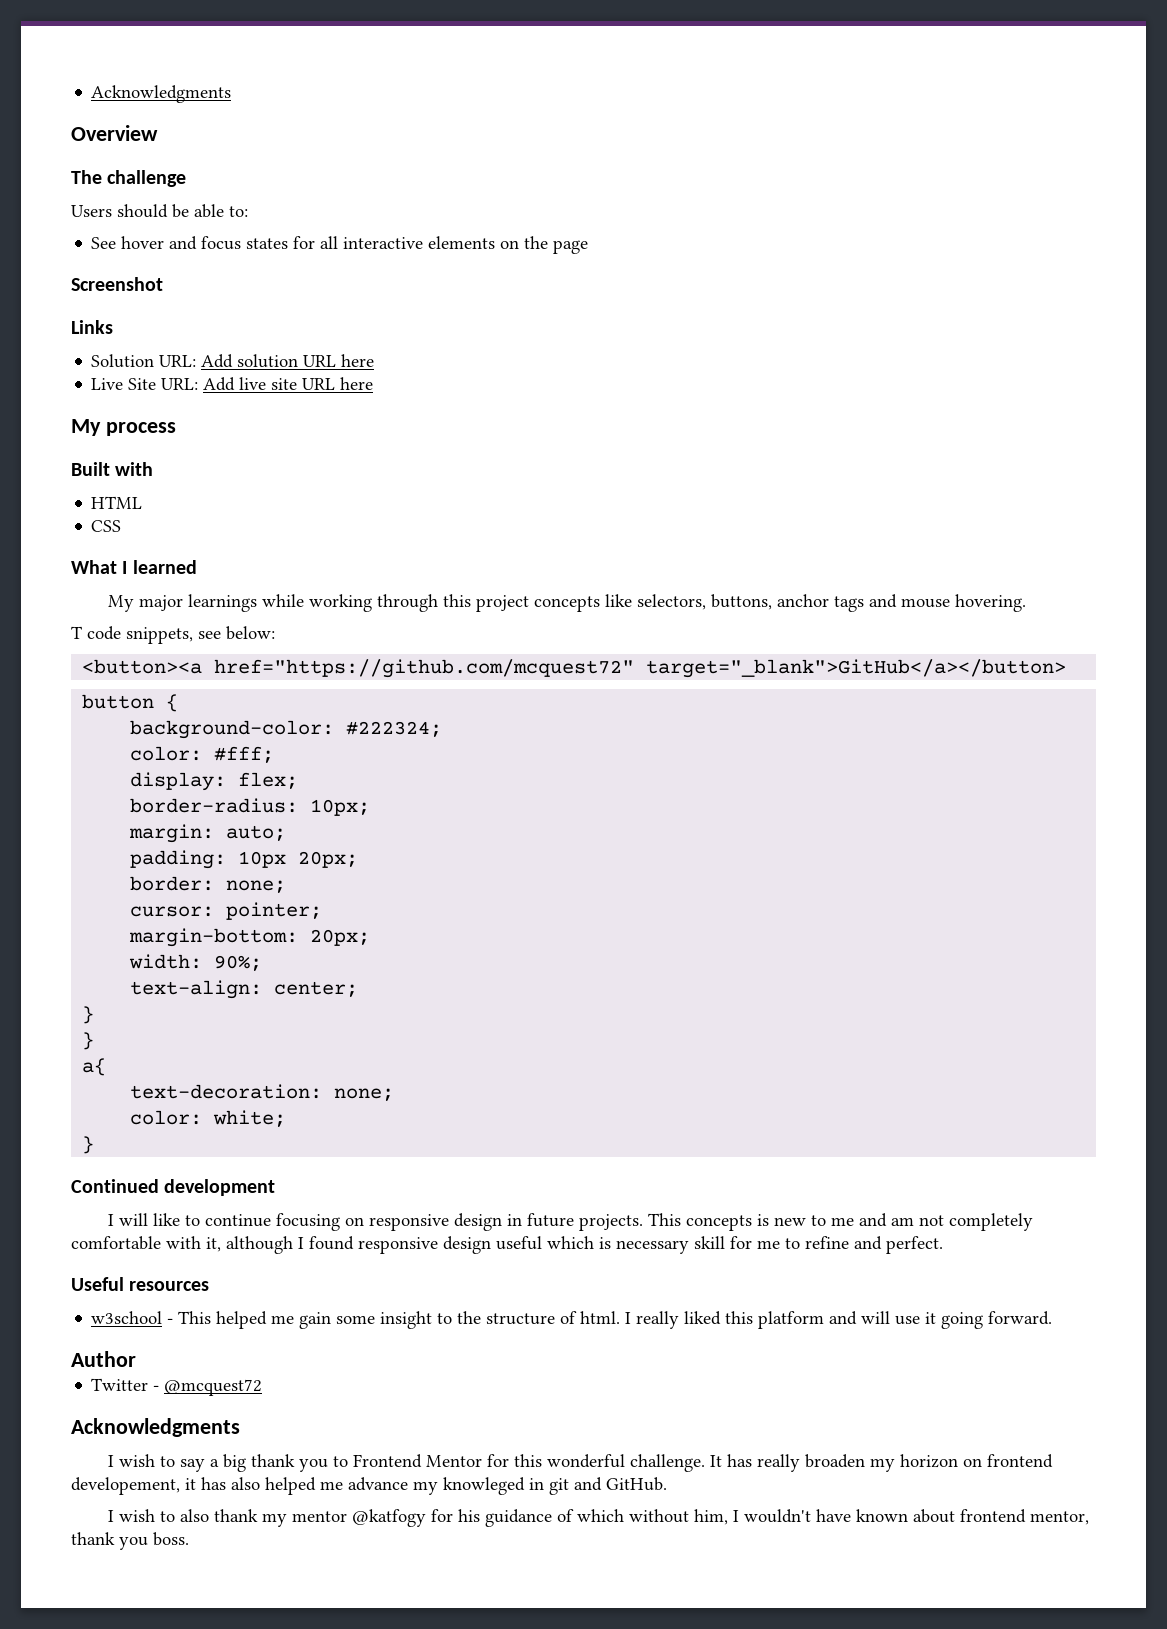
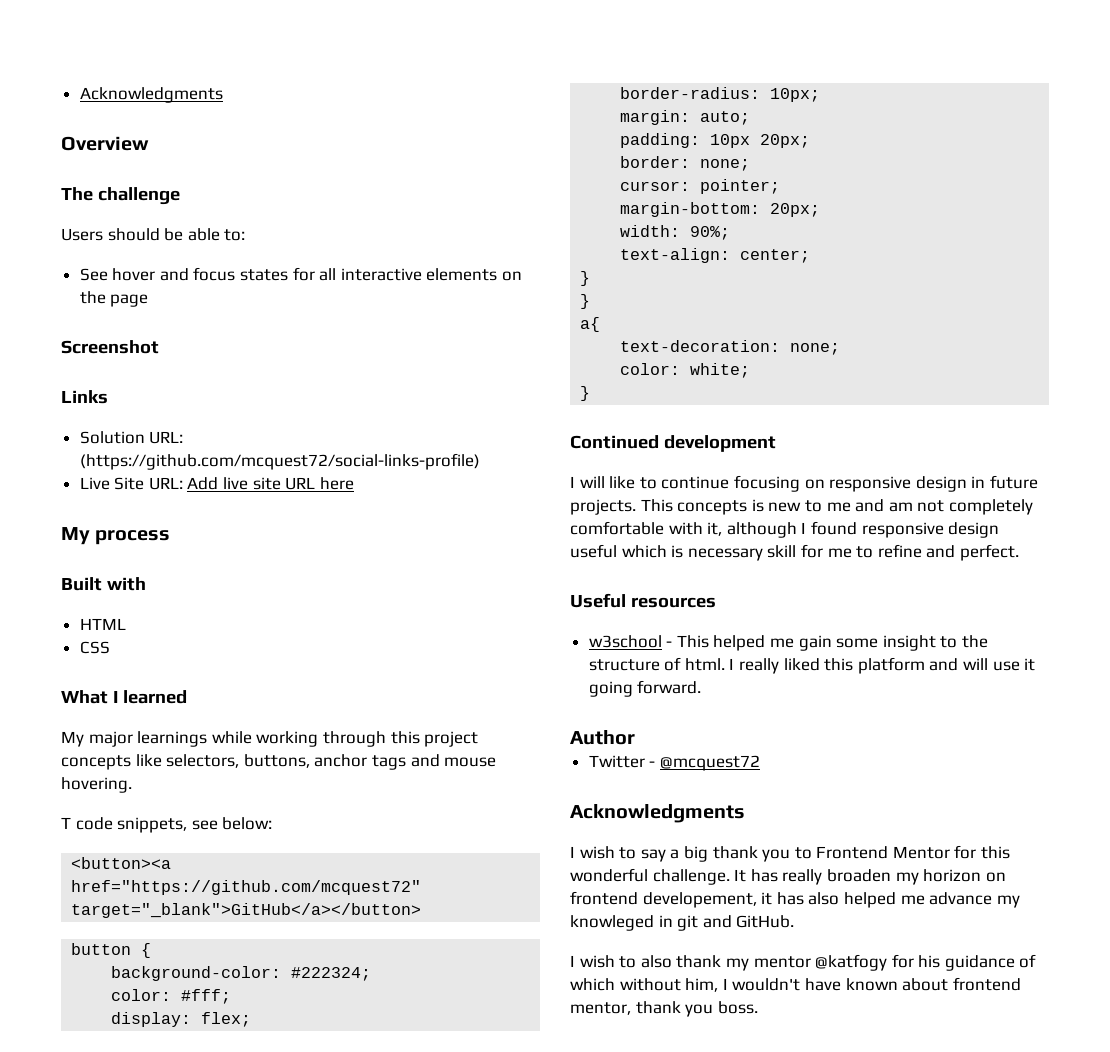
[201,354,375,368] Add solution URL here -> [79,453,480,470] (https://github.com/mcquest72/social-links-profile)

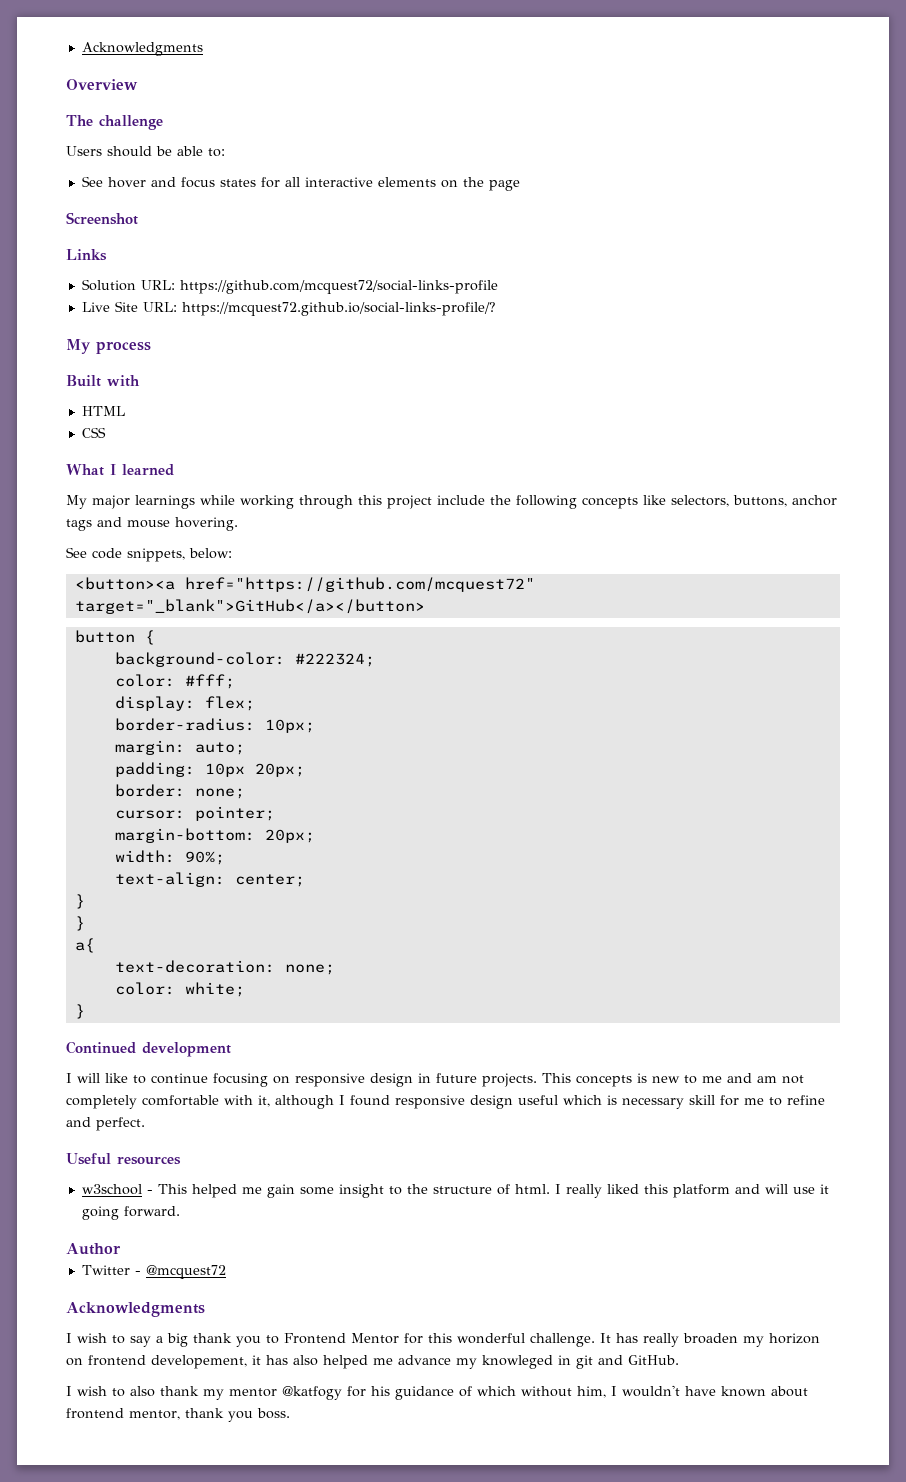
[79,453,480,470] (https://github.com/mcquest72/social-links-profile) -> [179,280,498,294] https://github.com/mcquest72/social-links-profile
[187,477,354,490] Add live site URL here -> [181,302,496,316] https://mcquest72.github.io/social-links-profile/?
(479, 739) none -> [437,495,577,509] include the following
[61,817,71,829] T -> [66,547,87,558] See
[191,820,218,830] see -> (185, 555) none

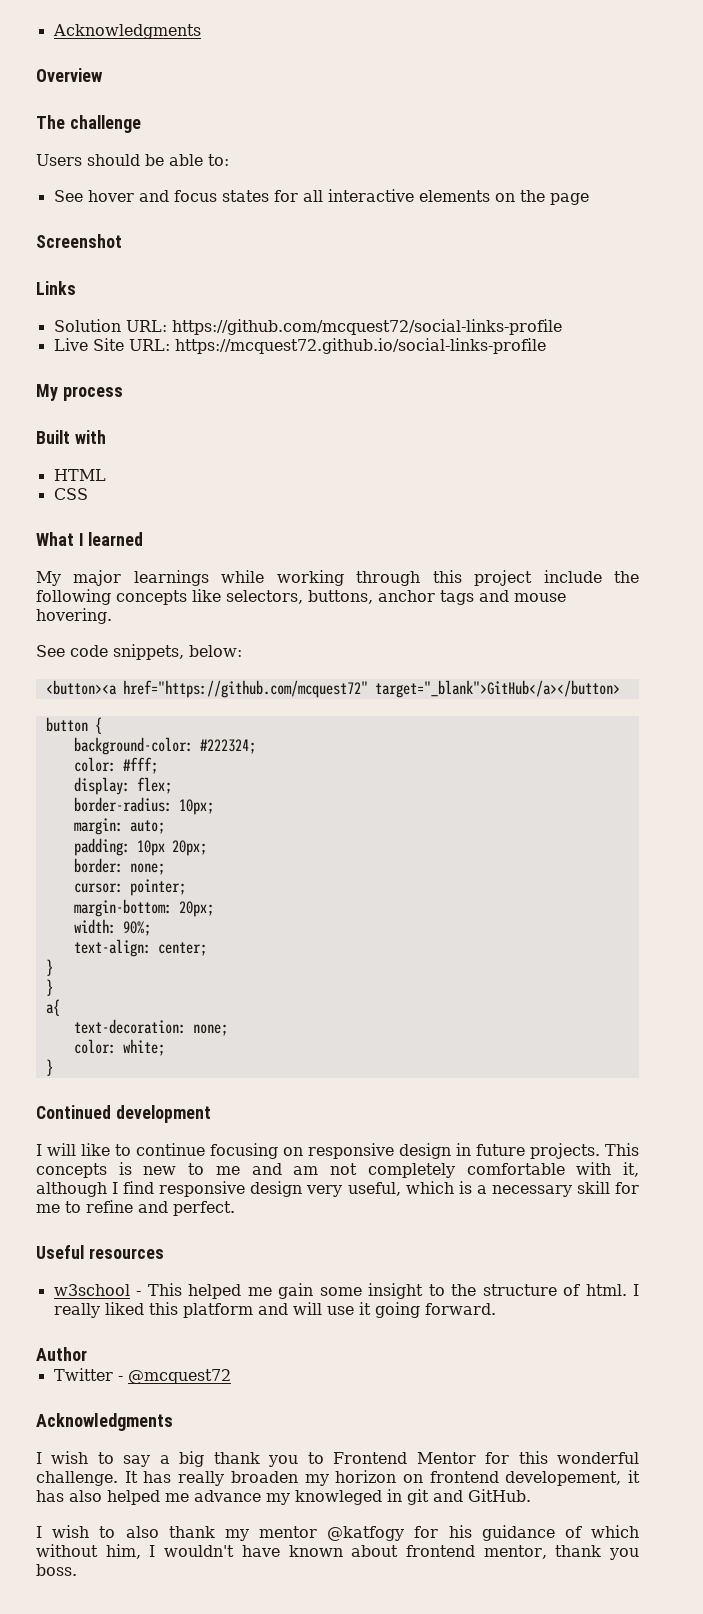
[181,302,496,316] https://mcquest72.github.io/social-links-profile/? -> [174,338,546,354] https://mcquest72.github.io/social-links-profile
[350,1095,558,1109] found responsive design useful -> [123,1181,401,1197] find responsive design very useful,
(617, 1100) none -> [476,1185,487,1194] a

